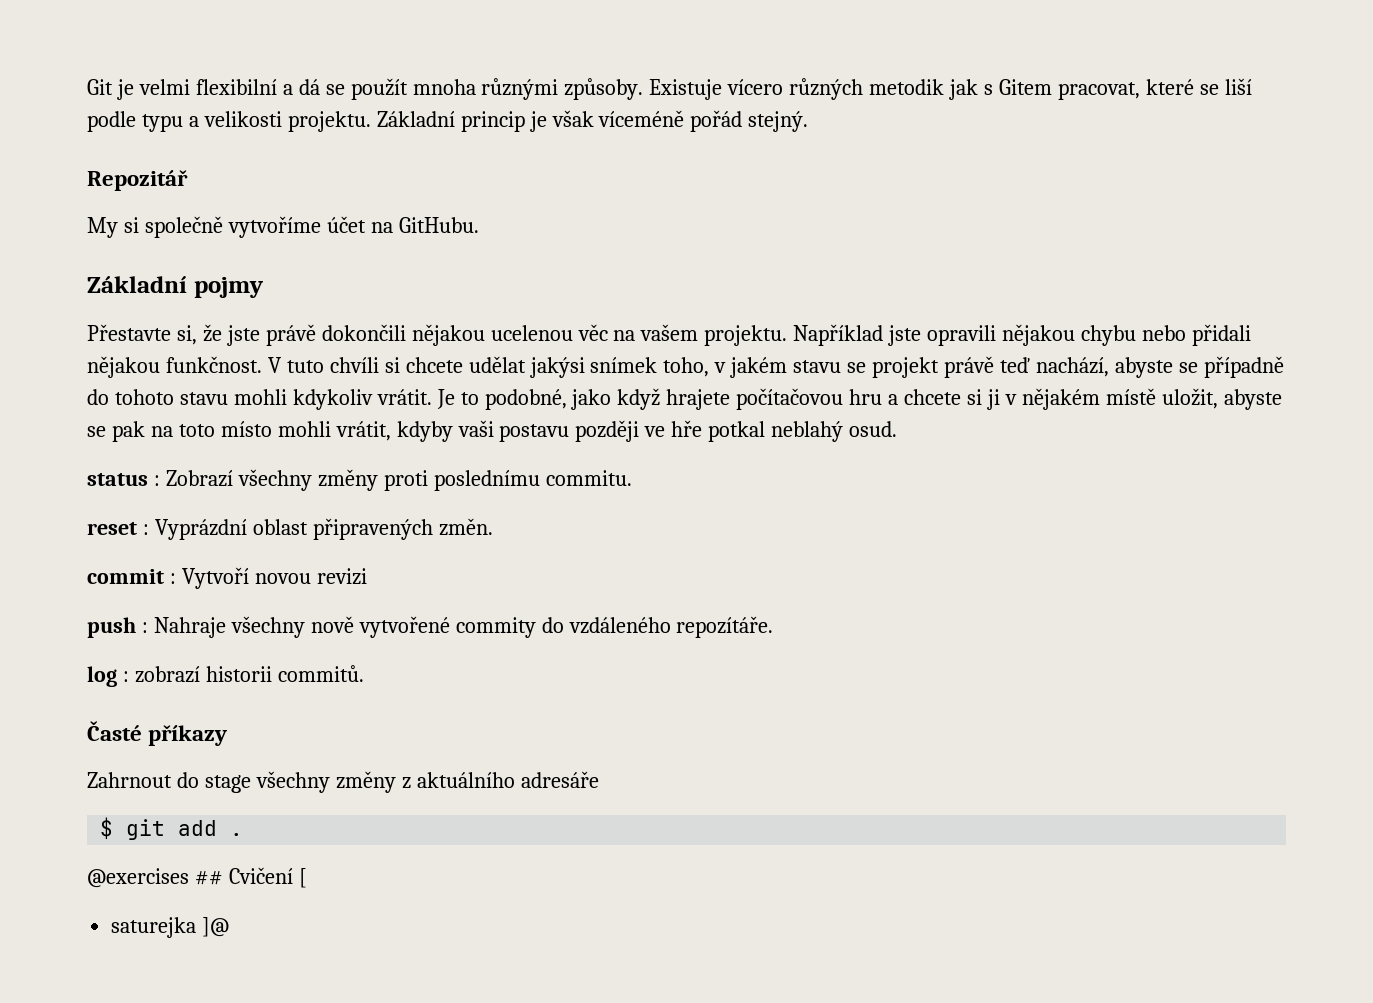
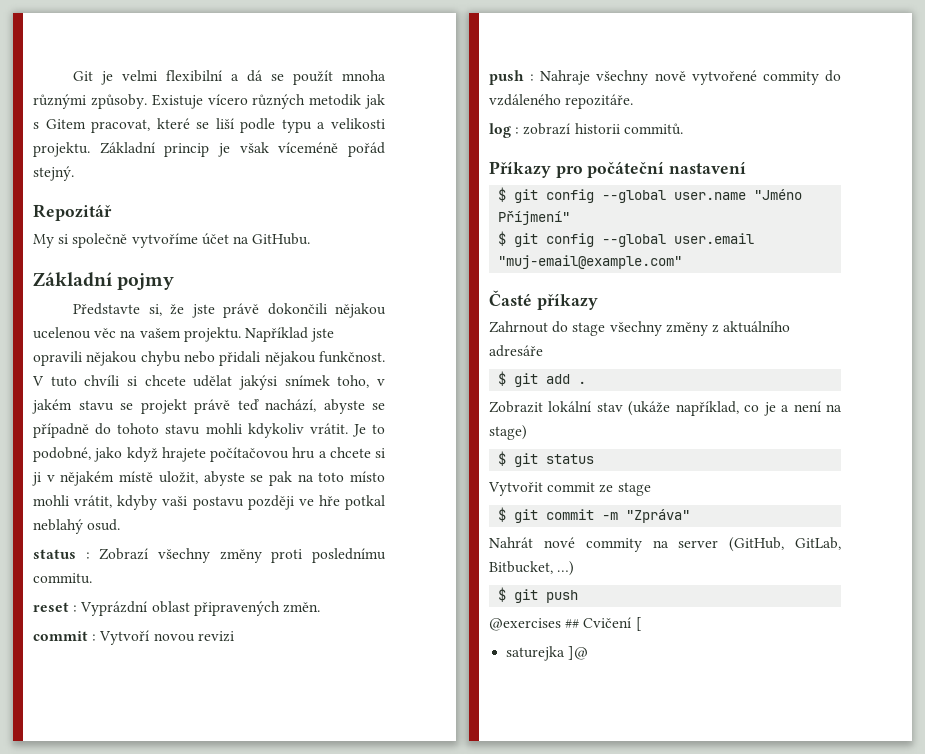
[87,324,171,341] Přestavte -> [73,303,141,315] Představte
[676,616,774,638] repozítáře. -> [565,94,634,109] repozitáře.
(364, 673) none -> [489,161,747,178] [498,187,803,203] [498,211,571,225] [498,231,755,247] [498,255,683,269] // Příkazy pro počáteční nastavení // $ git config --global user.name "Jméno Příjmení" // $ git config --global user.email "muj-email@example.com"
(244, 834) none -> [489,401,842,416] [489,425,527,440] [498,451,595,467] [488,482,651,496] [498,507,691,523] [489,537,841,552] [489,561,575,576] [498,587,579,603] // Zobrazit lokální stav (ukáže například, co je a není na stage) // $ git status // Vytvořit commit ze stage // $ git commit -m "Zpráva" // Nahrát nové commity na server (GitHub, GitLab, Bitbucket, …) // $ git push

